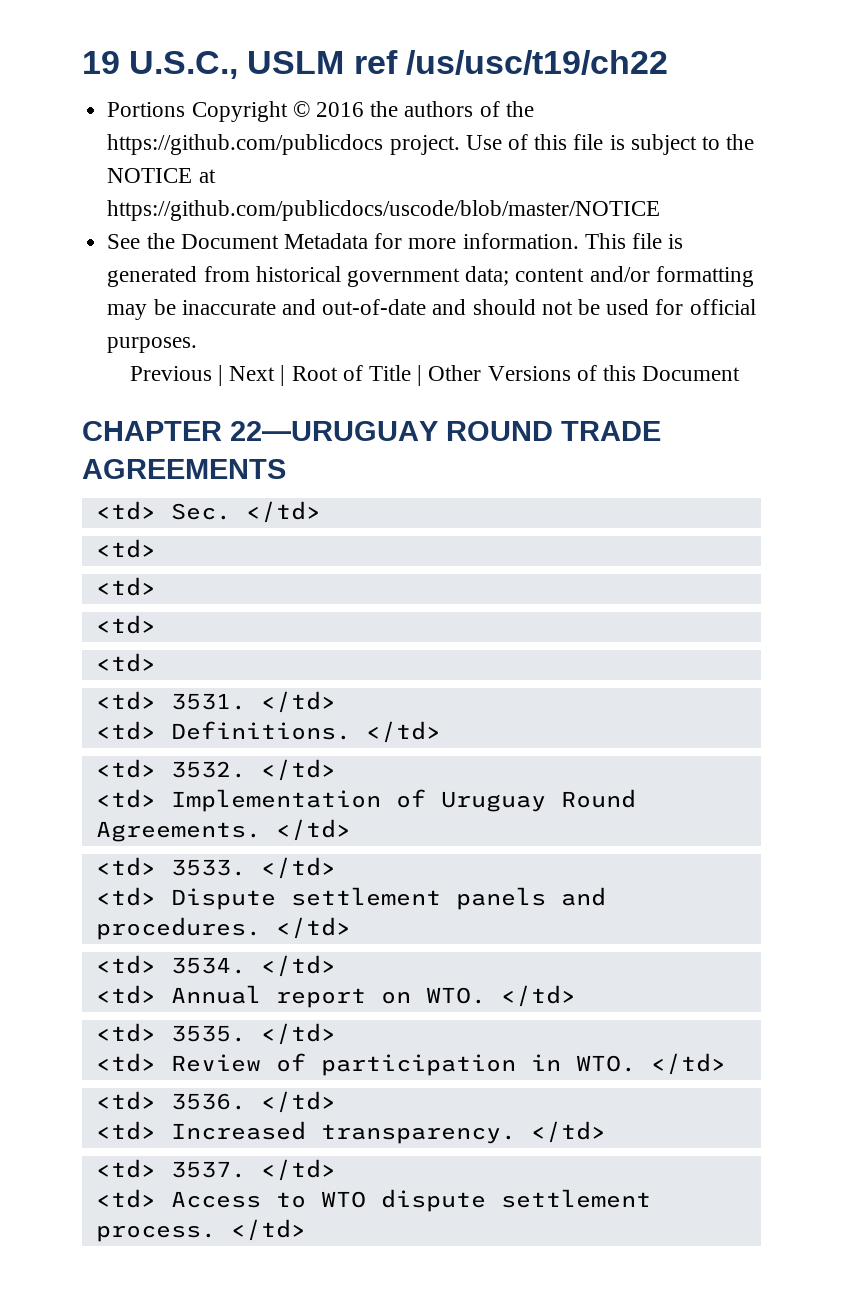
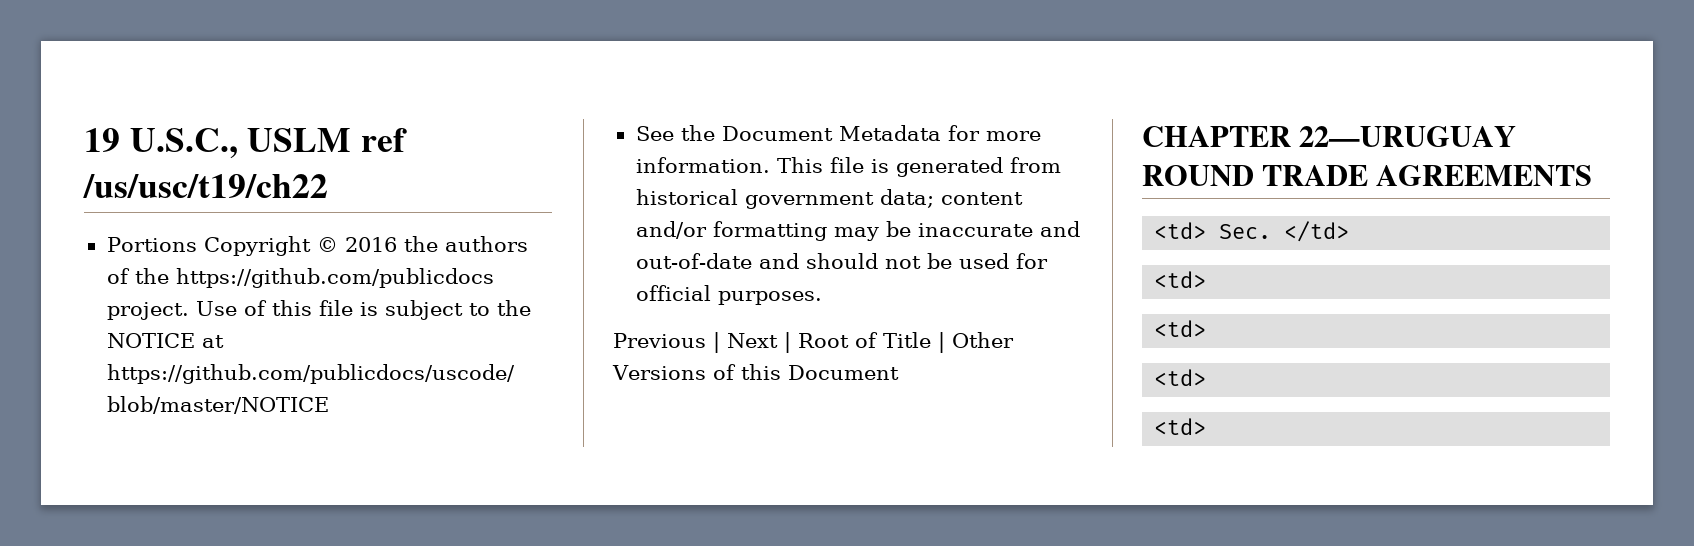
[95,691,336,713] [95,721,441,743] [95,759,336,781] [95,789,636,812] [95,819,351,842] [95,857,336,879] [95,887,606,910] [95,917,351,940] [95,955,336,977] [95,985,576,1008] [95,1023,336,1045] [95,1053,726,1076] [95,1091,336,1113] [95,1121,606,1144] [95,1159,336,1181] [95,1189,651,1212] [95,1219,306,1242] // <td> 3531. </td> // <td> Definitions. </td> // <td> 3532. </td> // <td> Implementation of Uruguay Round Agreements. </td> // <td> 3533. </td> // <td> Dispute settlement panels and procedures. </td> // <td> 3534. </td> // <td> Annual report on WTO. </td> // <td> 3535. </td> // <td> Review of participation in WTO. </td> // <td> 3536. </td> // <td> Increased transparency. </td> // <td> 3537. </td> // <td> Access to WTO dispute settlement process. </td> -> (1207, 426) none

